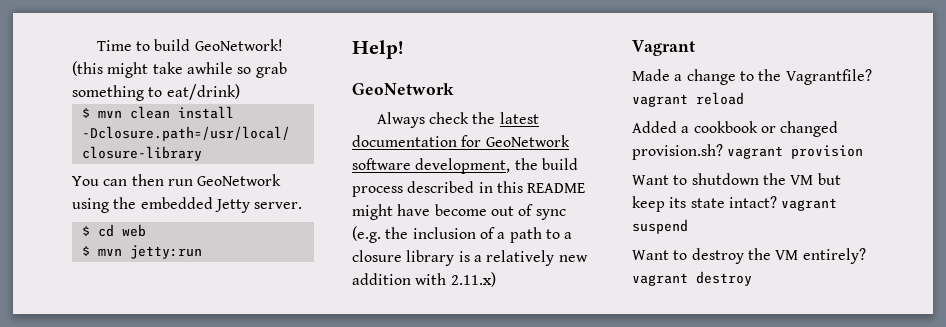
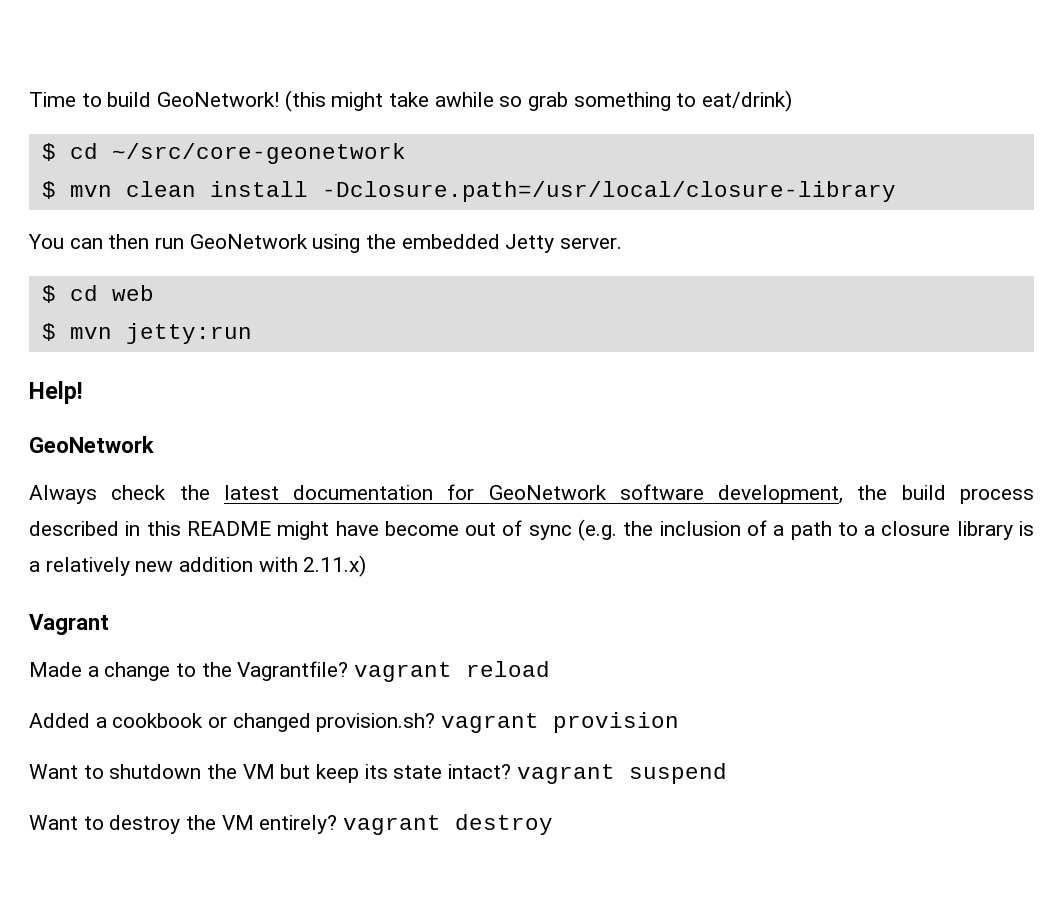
(240, 92) none -> [41,143,406,164] // $ cd ~/src/core-geonetwork

